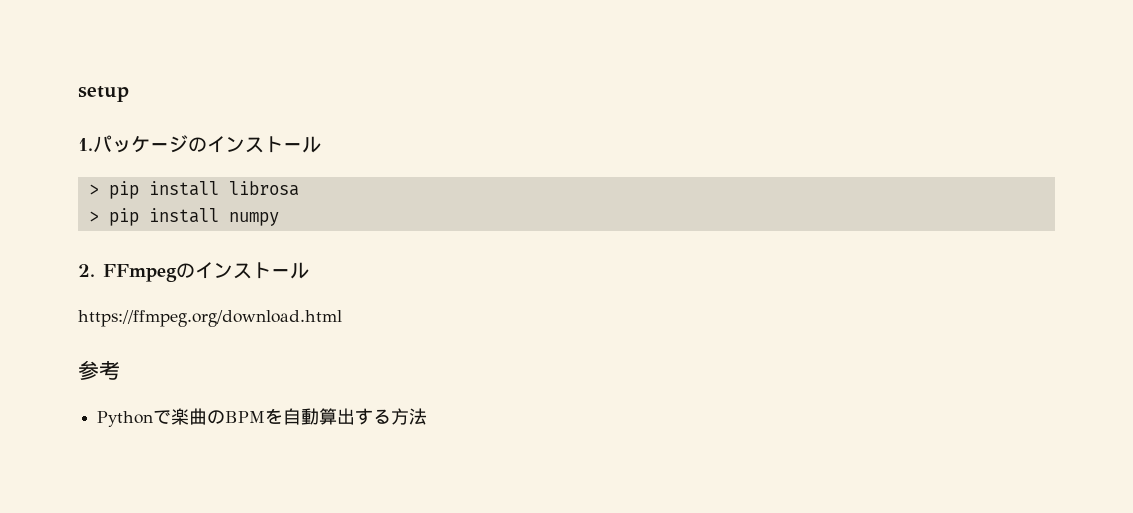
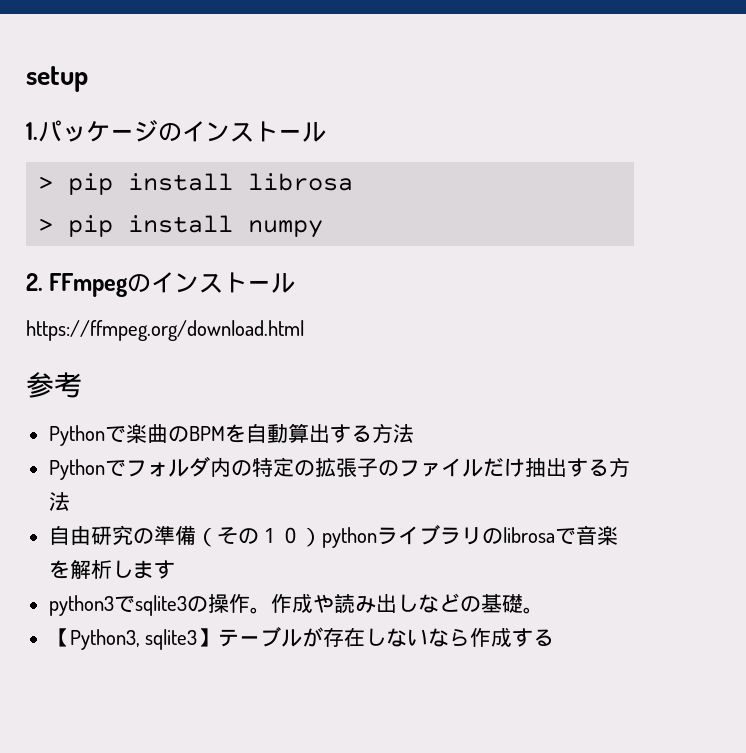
(428, 416) none -> [48,456,630,480] [48,492,70,511] [48,525,618,548] [48,559,175,579] [48,593,544,616] [48,627,555,650] // Pythonでフォルダ内の特定の拡張子のファイルだけ抽出する方法 // 自由研究の準備（その１０）pythonライブラリのlibrosaで音楽を解析します // python3でsqlite3の操作。作成や読み出しなどの基礎。 // 【Python3, sqlite3】テーブルが存在しないなら作成する

